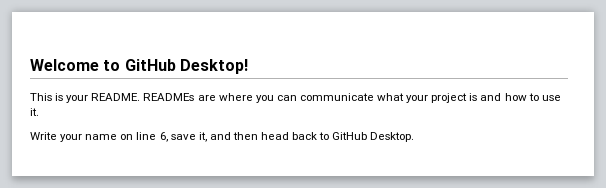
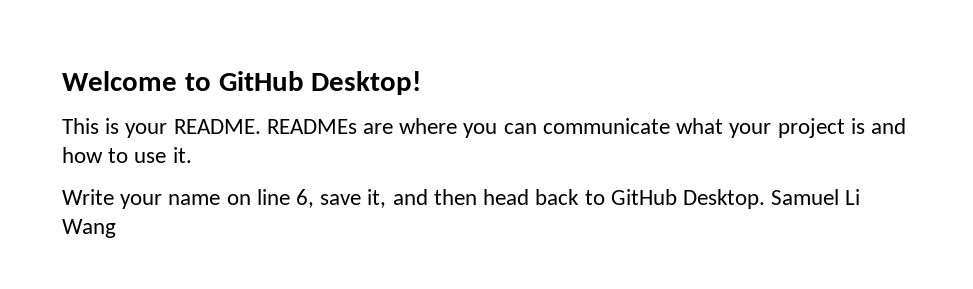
(415, 137) none -> [771,189,861,205] [62,219,116,238] Samuel Li Wang

